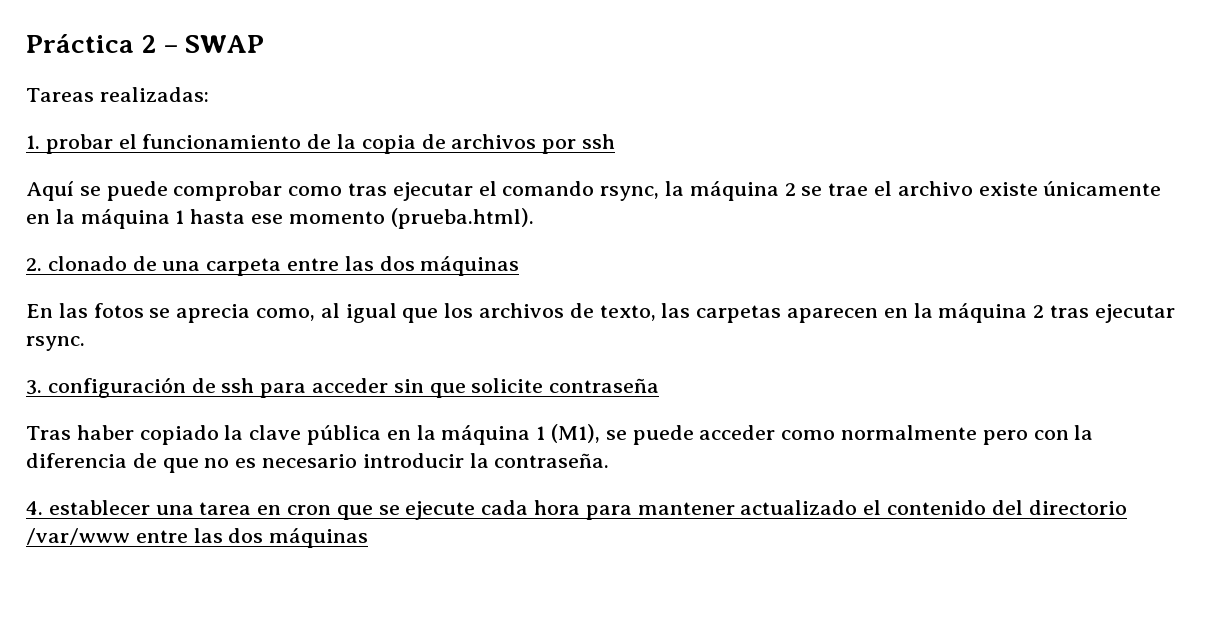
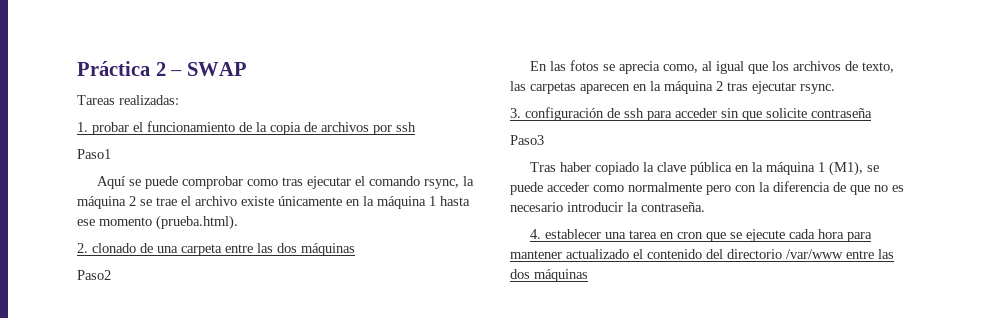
(616, 141) none -> [77,149,111,159] // Paso1
(520, 266) none -> [77,270,111,280] // Paso2
(660, 385) none -> [510,135,544,145] // Paso3

